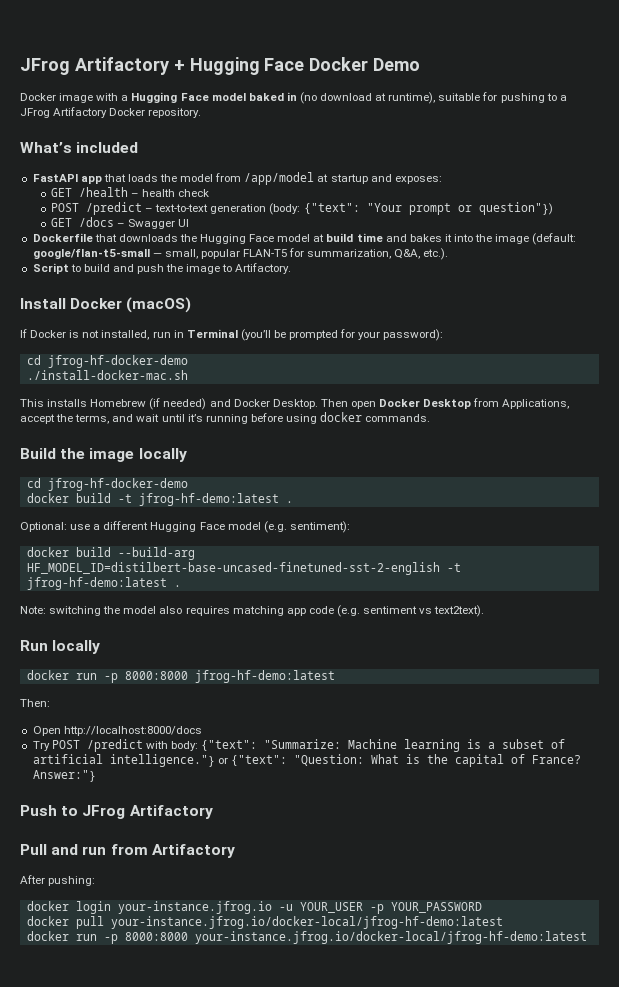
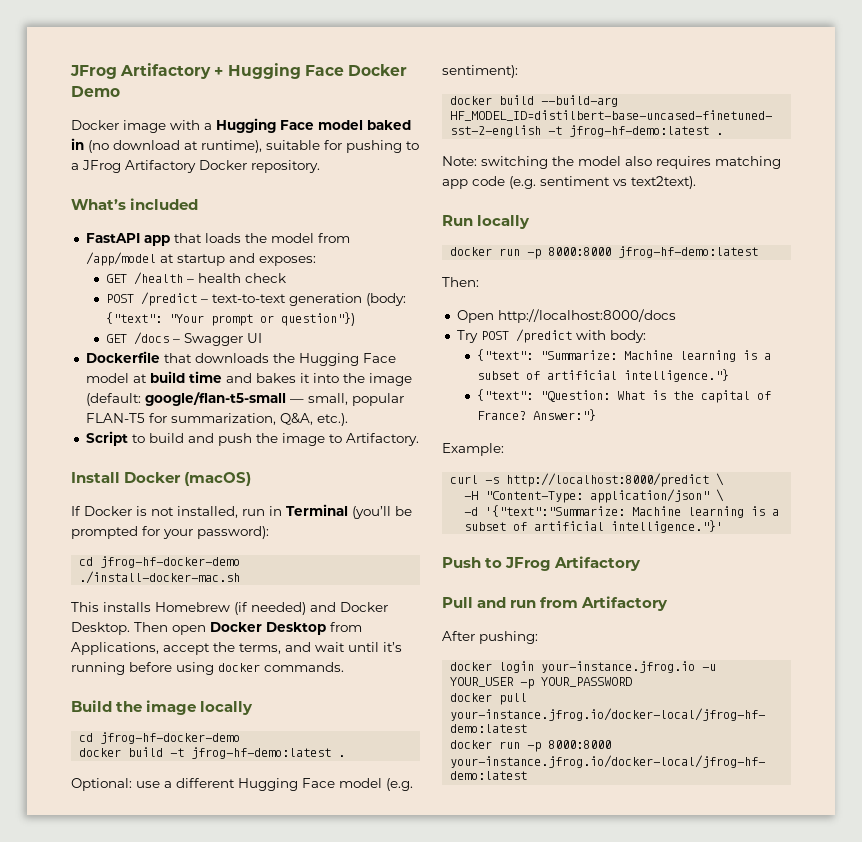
(198, 746) none -> (646, 336) //
[217,757,228,764] or -> (730, 375) //
(96, 776) none -> [442,443,504,456] [450,473,725,487] [464,489,725,503] [464,505,780,518] [464,520,724,533] // Example: // curl -s http://localhost:8000/predict \ // -H "Content-Type: application/json" \ // -d '{"text":"Summarize: Machine learning is a subset of artificial intelligence."}'

